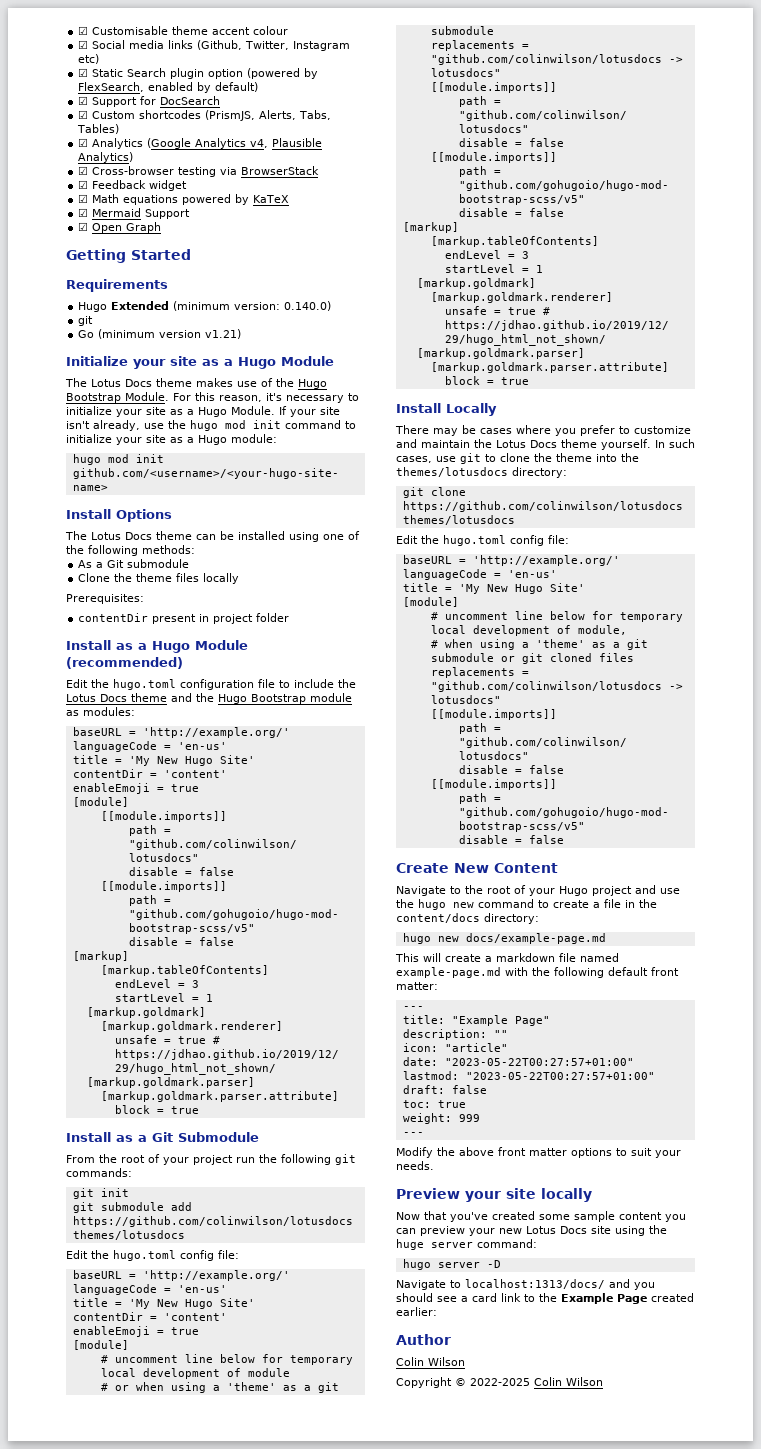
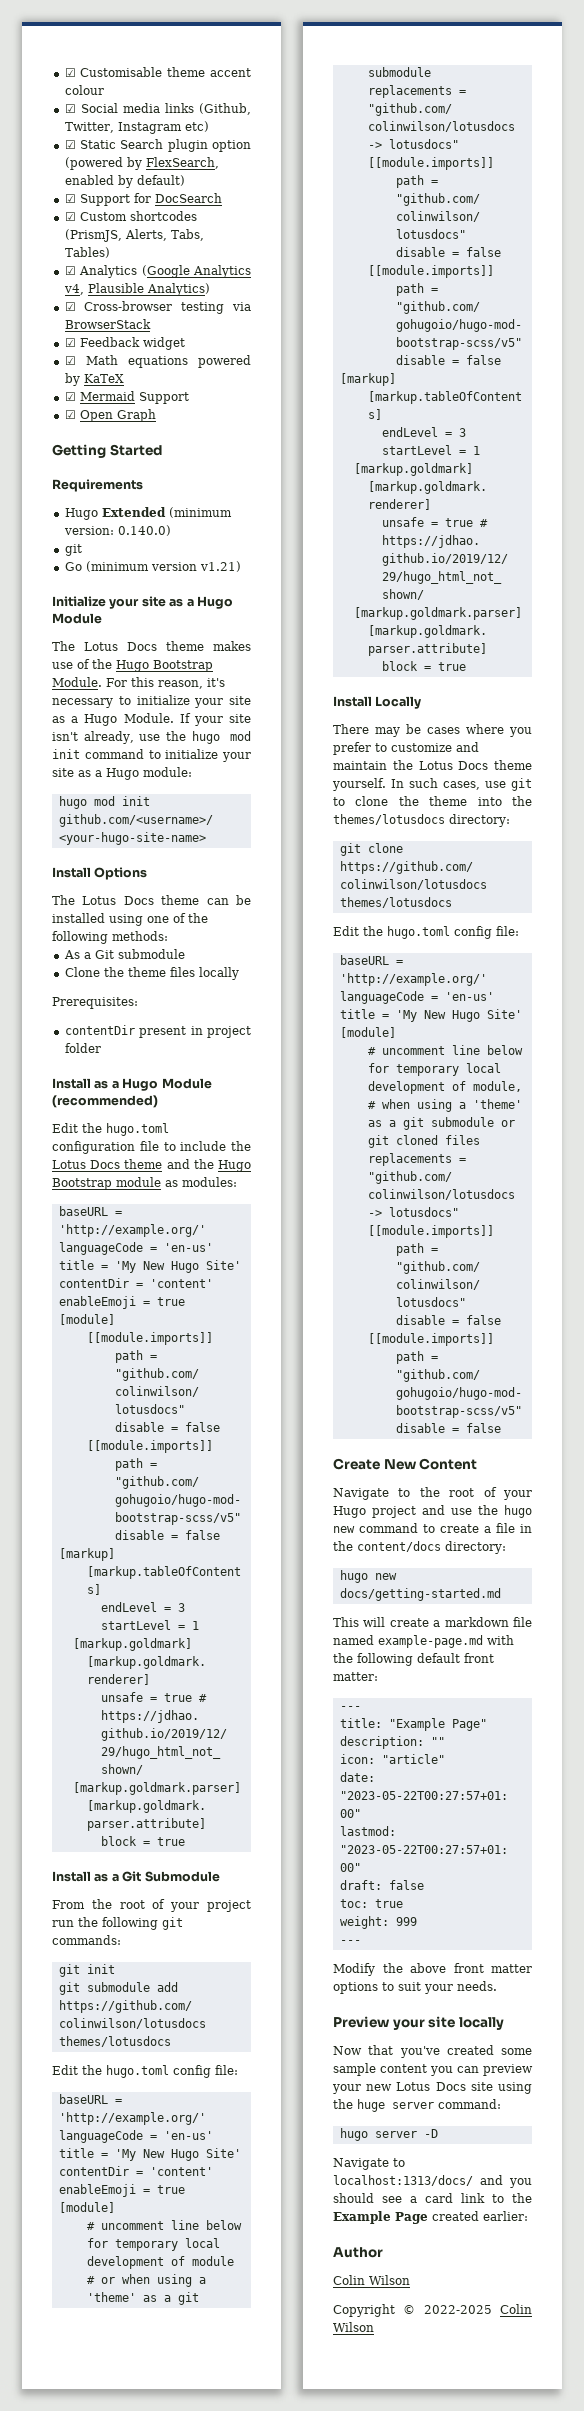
[465,933,606,944] docs/example-page.md -> [339,1588,501,1601] docs/getting-started.md

